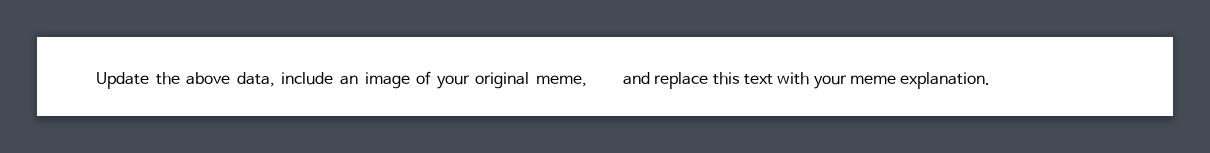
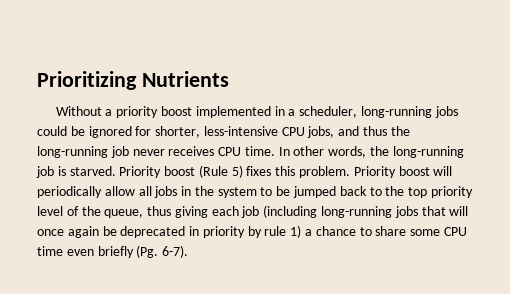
[96,71,991,89] Update the above data, include an image of your original meme, and replace this text with your meme explanation. -> [37,71,229,90] [55,106,458,118] [37,126,410,138] [37,146,464,158] [36,165,453,178] [37,186,473,198] [37,205,469,218] [37,225,467,238] [37,245,189,258] Prioritizing Nutrients // Without a priority boost implemented in a scheduler, long-running jobs could be ignored for shorter, less-intensive CPU jobs, and thus the long-running job never receives CPU time. In other words, the long-running job is starved. Priority boost (Rule 5) fixes this problem. Priority boost will periodically allow all jobs in the system to be jumped back to the top priority level of the queue, thus giving each job (including long-running jobs that will once again be deprecated in priority by rule 1) a chance to share some CPU time even briefly (Pg. 6-7).

